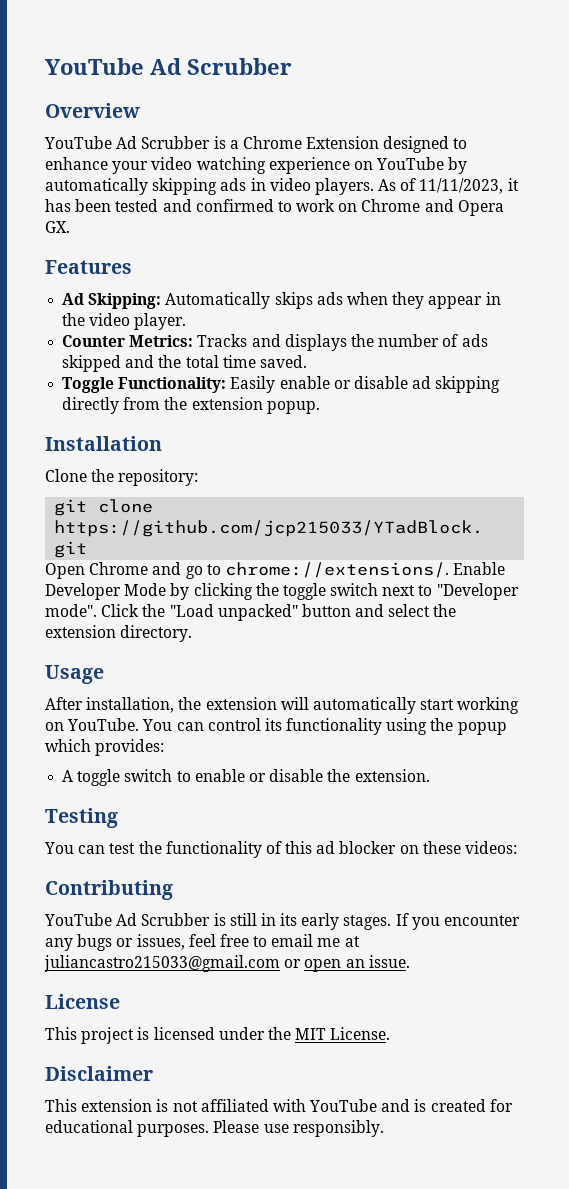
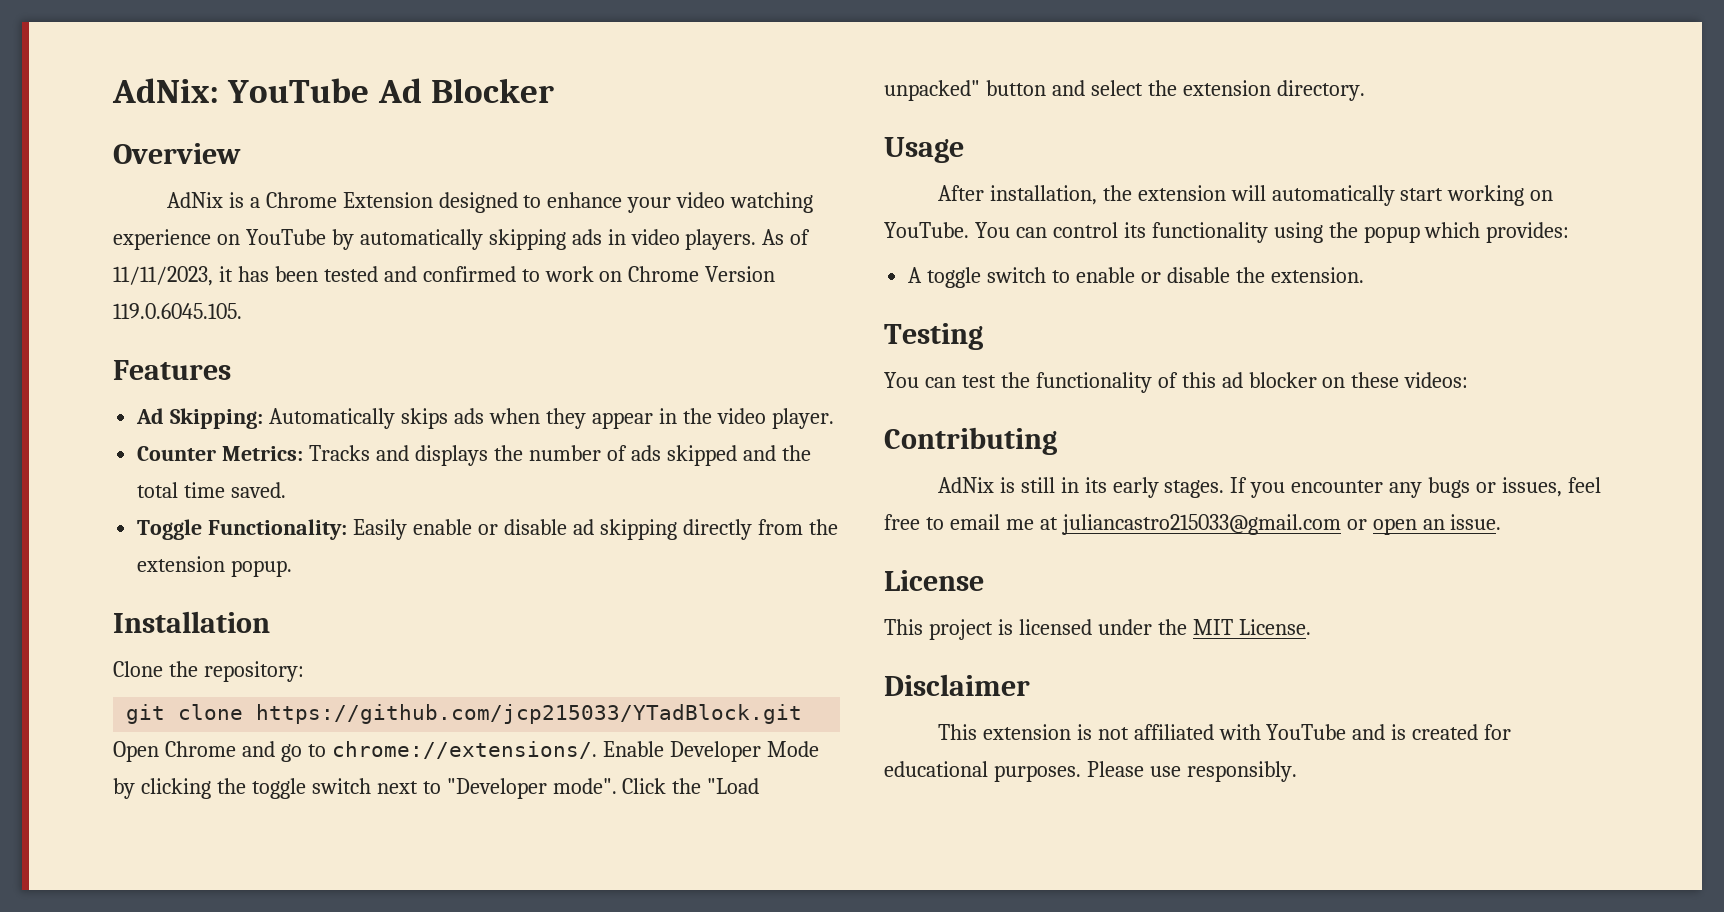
[45,58,292,75] YouTube Ad Scrubber -> [112,78,554,103] AdNix: YouTube Ad Blocker
[44,136,211,149] YouTube Ad Scrubber -> [166,192,223,208] AdNix
[424,199,504,216] [45,221,70,233] and Opera GX. -> [705,266,776,282] [113,303,242,319] Version 119.0.6045.105.
[44,913,211,926] YouTube Ad Scrubber -> [937,477,994,493] AdNix

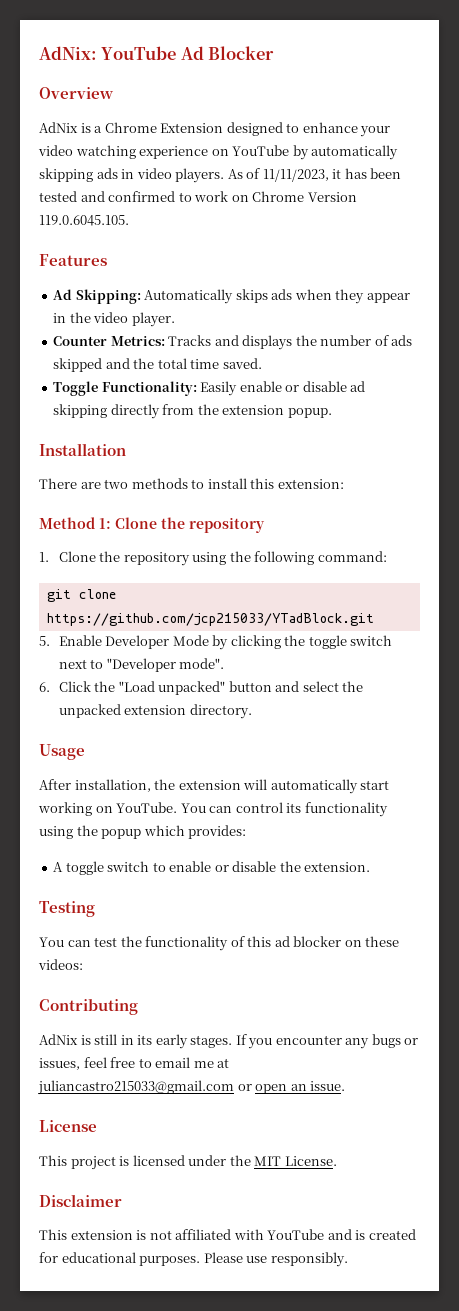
[113,661,304,682] [126,704,803,724] [113,741,597,762] Clone the repository: // git clone https://github.com/jcp215033/YTadBlock.git // Open Chrome and go to chrome://extensions/. -> [39,478,344,489] [39,517,265,533] [39,551,387,566] [46,589,116,602] [46,613,374,626] [39,636,50,646] There are two methods to install this extension: // Method 1: Clone the repository // 1. Clone the repository using the following command: // git clone https://github.com/jcp215033/YTadBlock.git // 5.
(617, 786) none -> [39,682,50,692] // 6.
(1177, 88) none -> [58,704,121,718] unpacked

